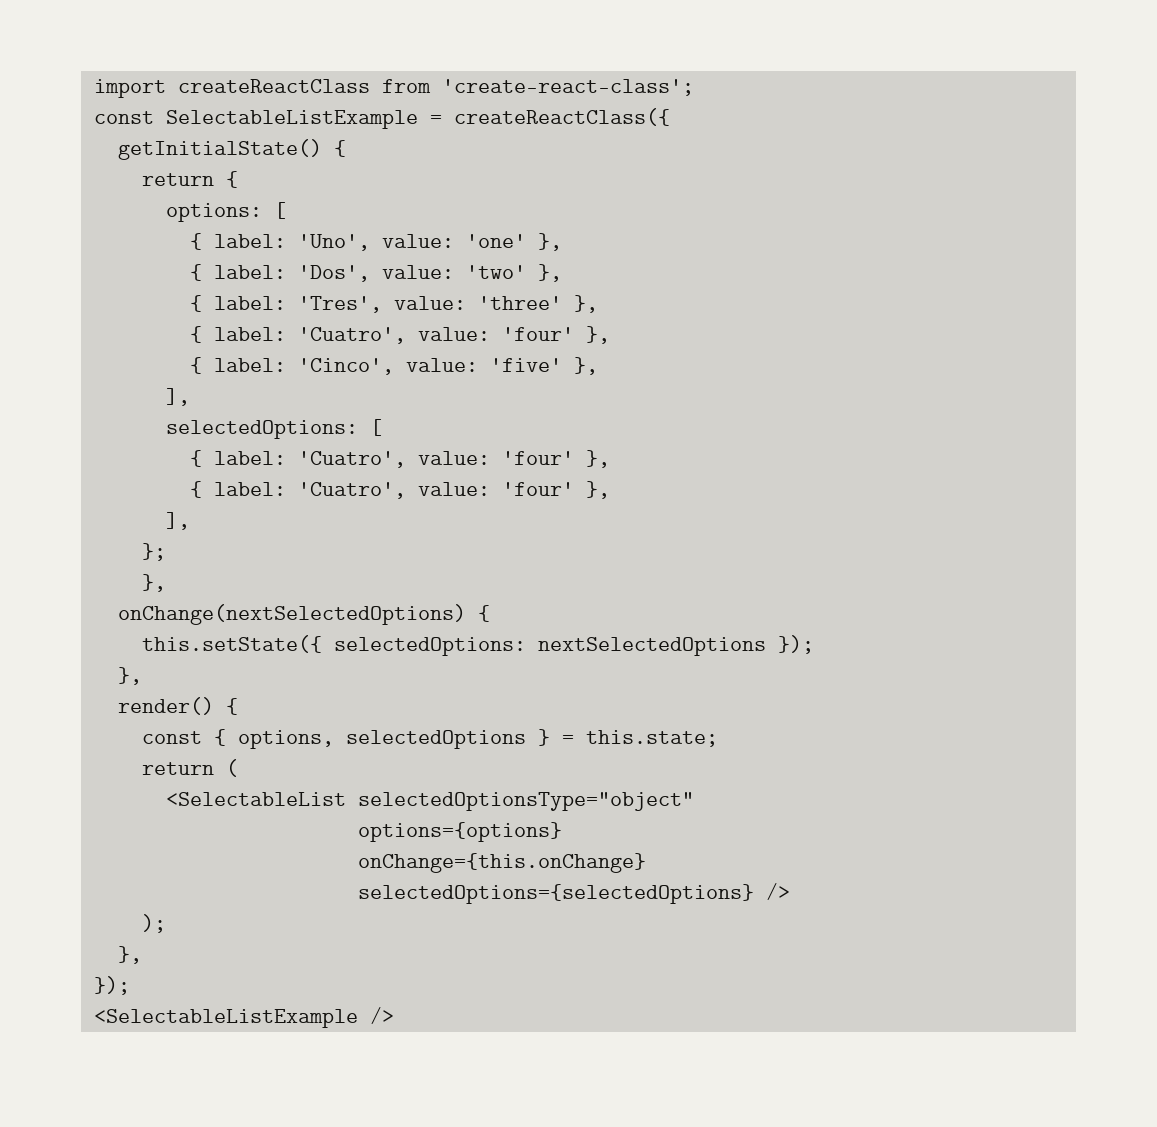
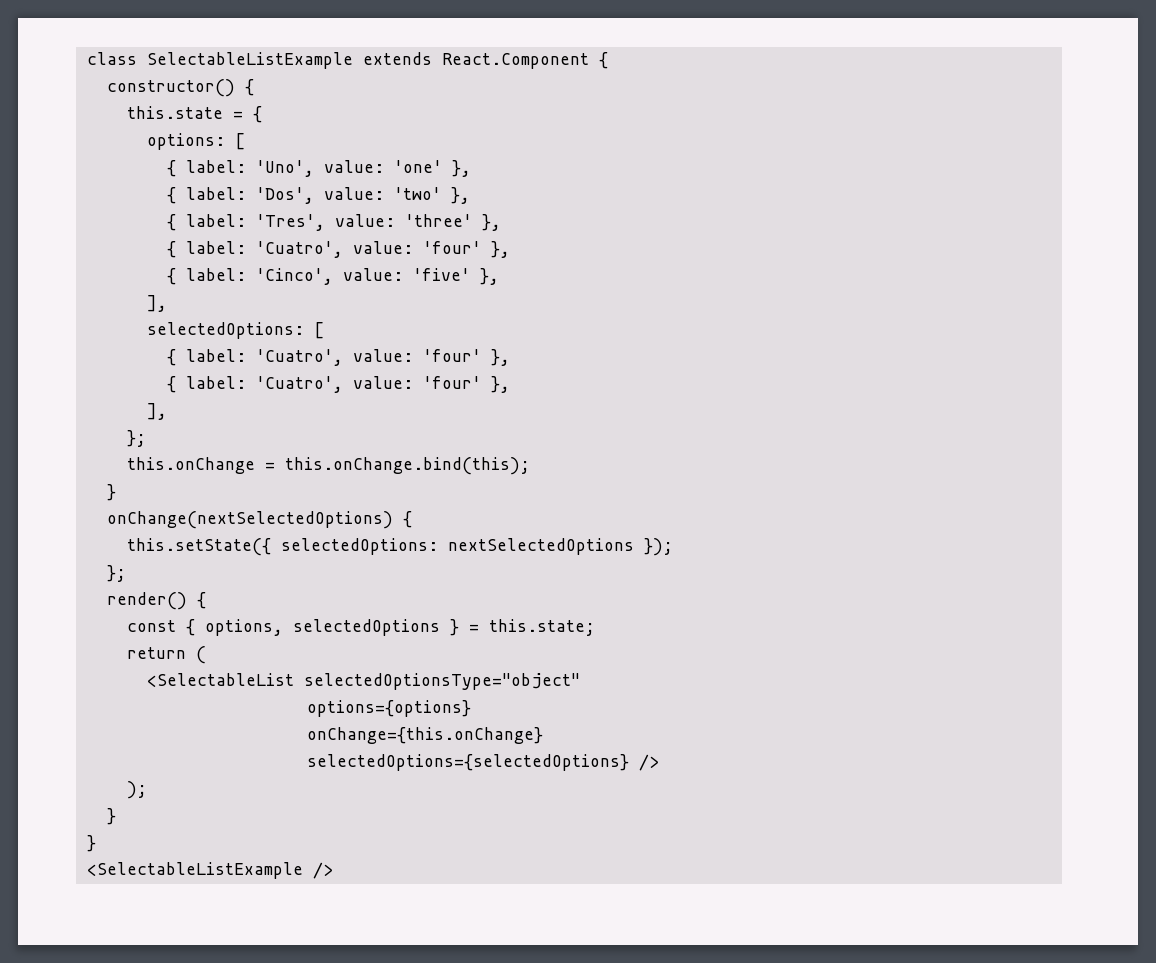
[93,79,694,98] [93,108,670,129] [117,139,346,160] [141,173,214,186] import createReactClass from 'create-react-class'; // const SelectableListExample = createReactClass({ // getInitialState() { // return -> [87,52,609,69] [107,79,255,97] [127,106,244,119] class SelectableListExample extends React.Component { // constructor() { // this.state =
[141,574,166,592] }, -> [127,457,531,475] [107,484,117,501] this.onChange = this.onChange.bind(this); // }
[117,667,142,685] }, -> [107,565,127,582] };
[117,946,142,964] [93,976,130,995] }, // }); -> [107,808,117,825] [87,835,97,852] } // }

